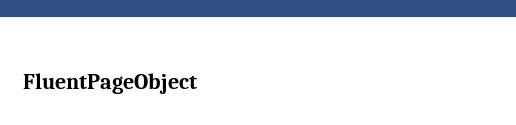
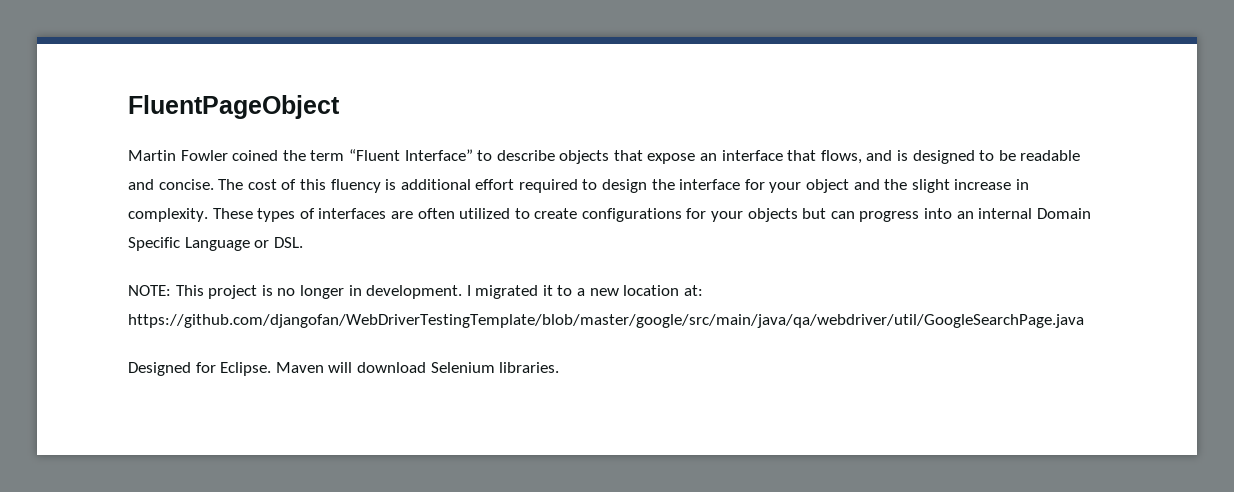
(197, 83) none -> [128,149,1081,164] [128,179,1029,193] [128,208,1091,222] [128,237,303,251] [128,285,703,299] [128,314,1084,328] [128,362,560,376] // Martin Fowler coined the term “Fluent Interface” to describe objects that expose an interface that flows, and is designed to be readable and concise. The cost of this fluency is additional effort required to design the interface for your object and the slight increase in complexity. These types of interfaces are often utilized to create configurations for your objects but can progress into an internal Domain Specific Language or DSL. // NOTE: This project is no longer in development. I migrated it to a new location at: https://github.com/djangofan/WebDriverTestingTemplate/blob/master/google/src/main/java/qa/webdriver/util/GoogleSearchPage.java // Designed for Eclipse. Maven will download Selenium libraries.

